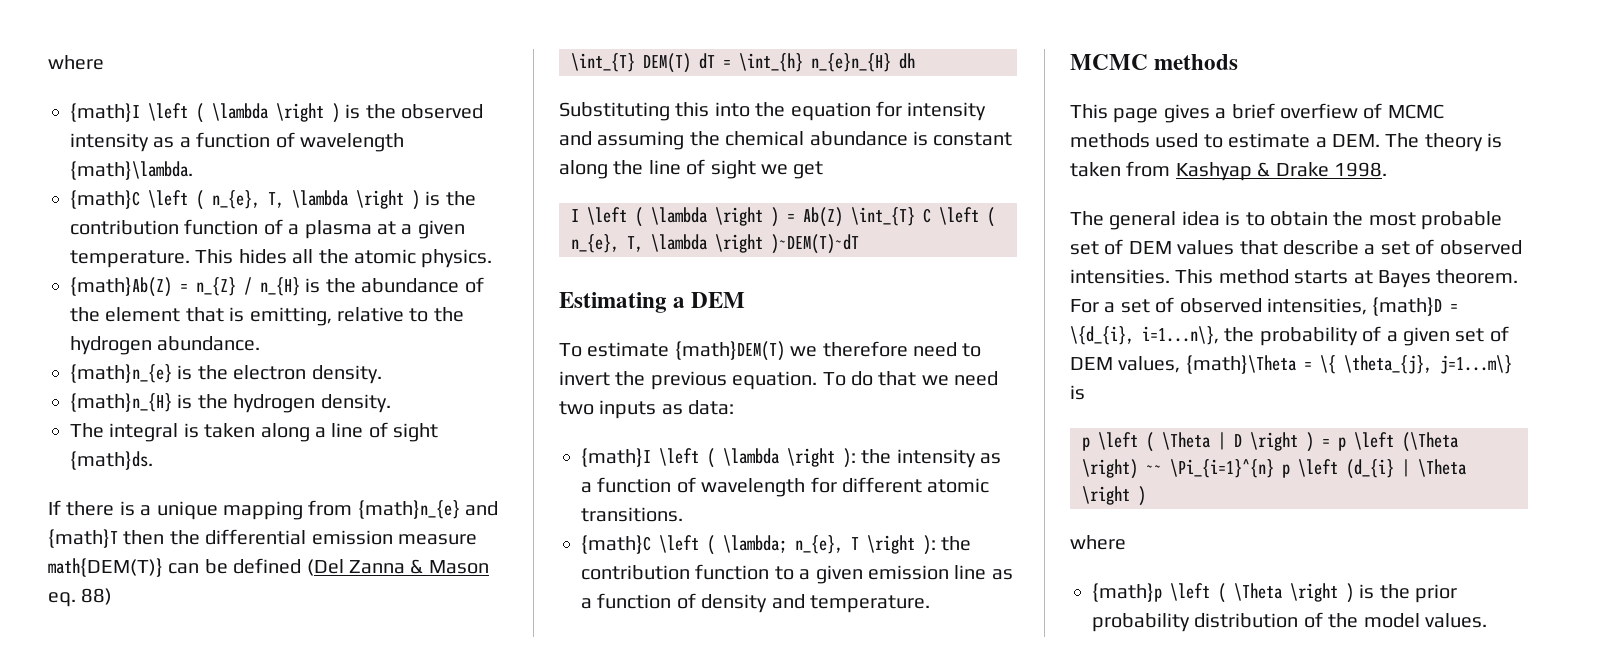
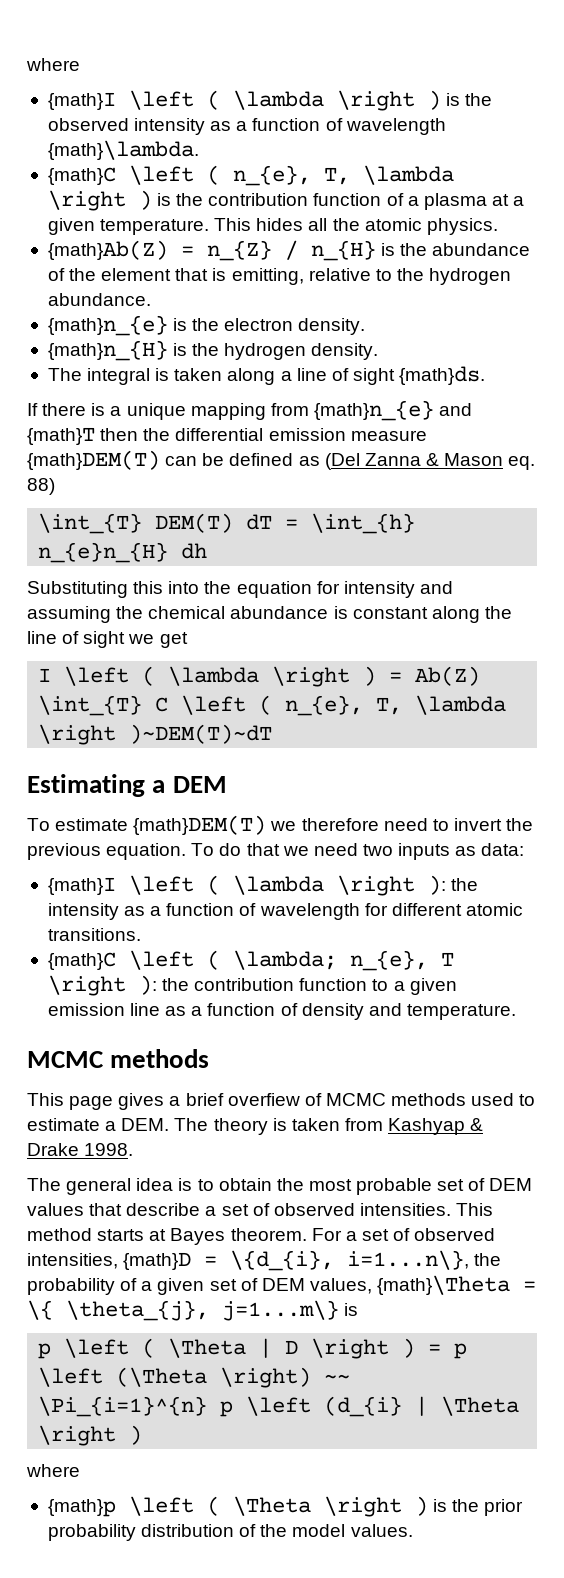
[48,558,163,577] math{DEM(T)} -> [27,450,160,470] {math}DEM(T)
(302, 566) none -> [298,456,320,466] as

